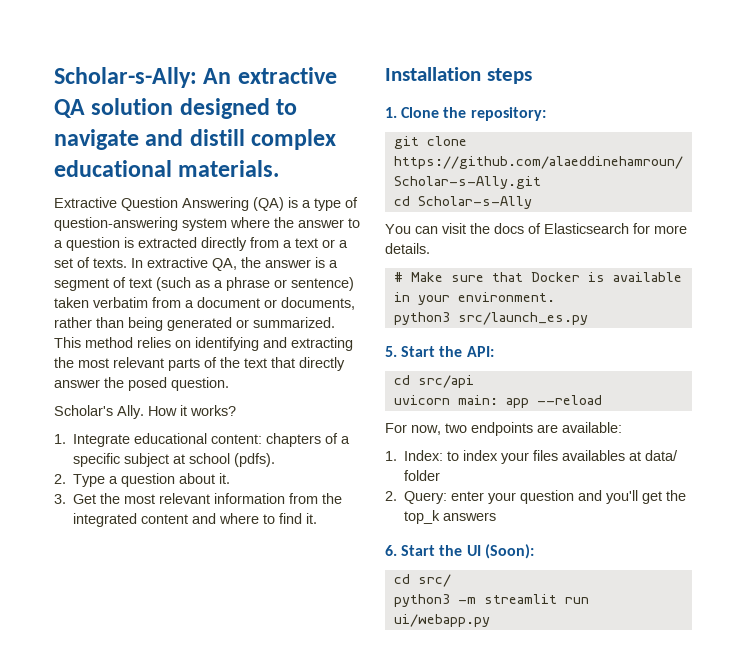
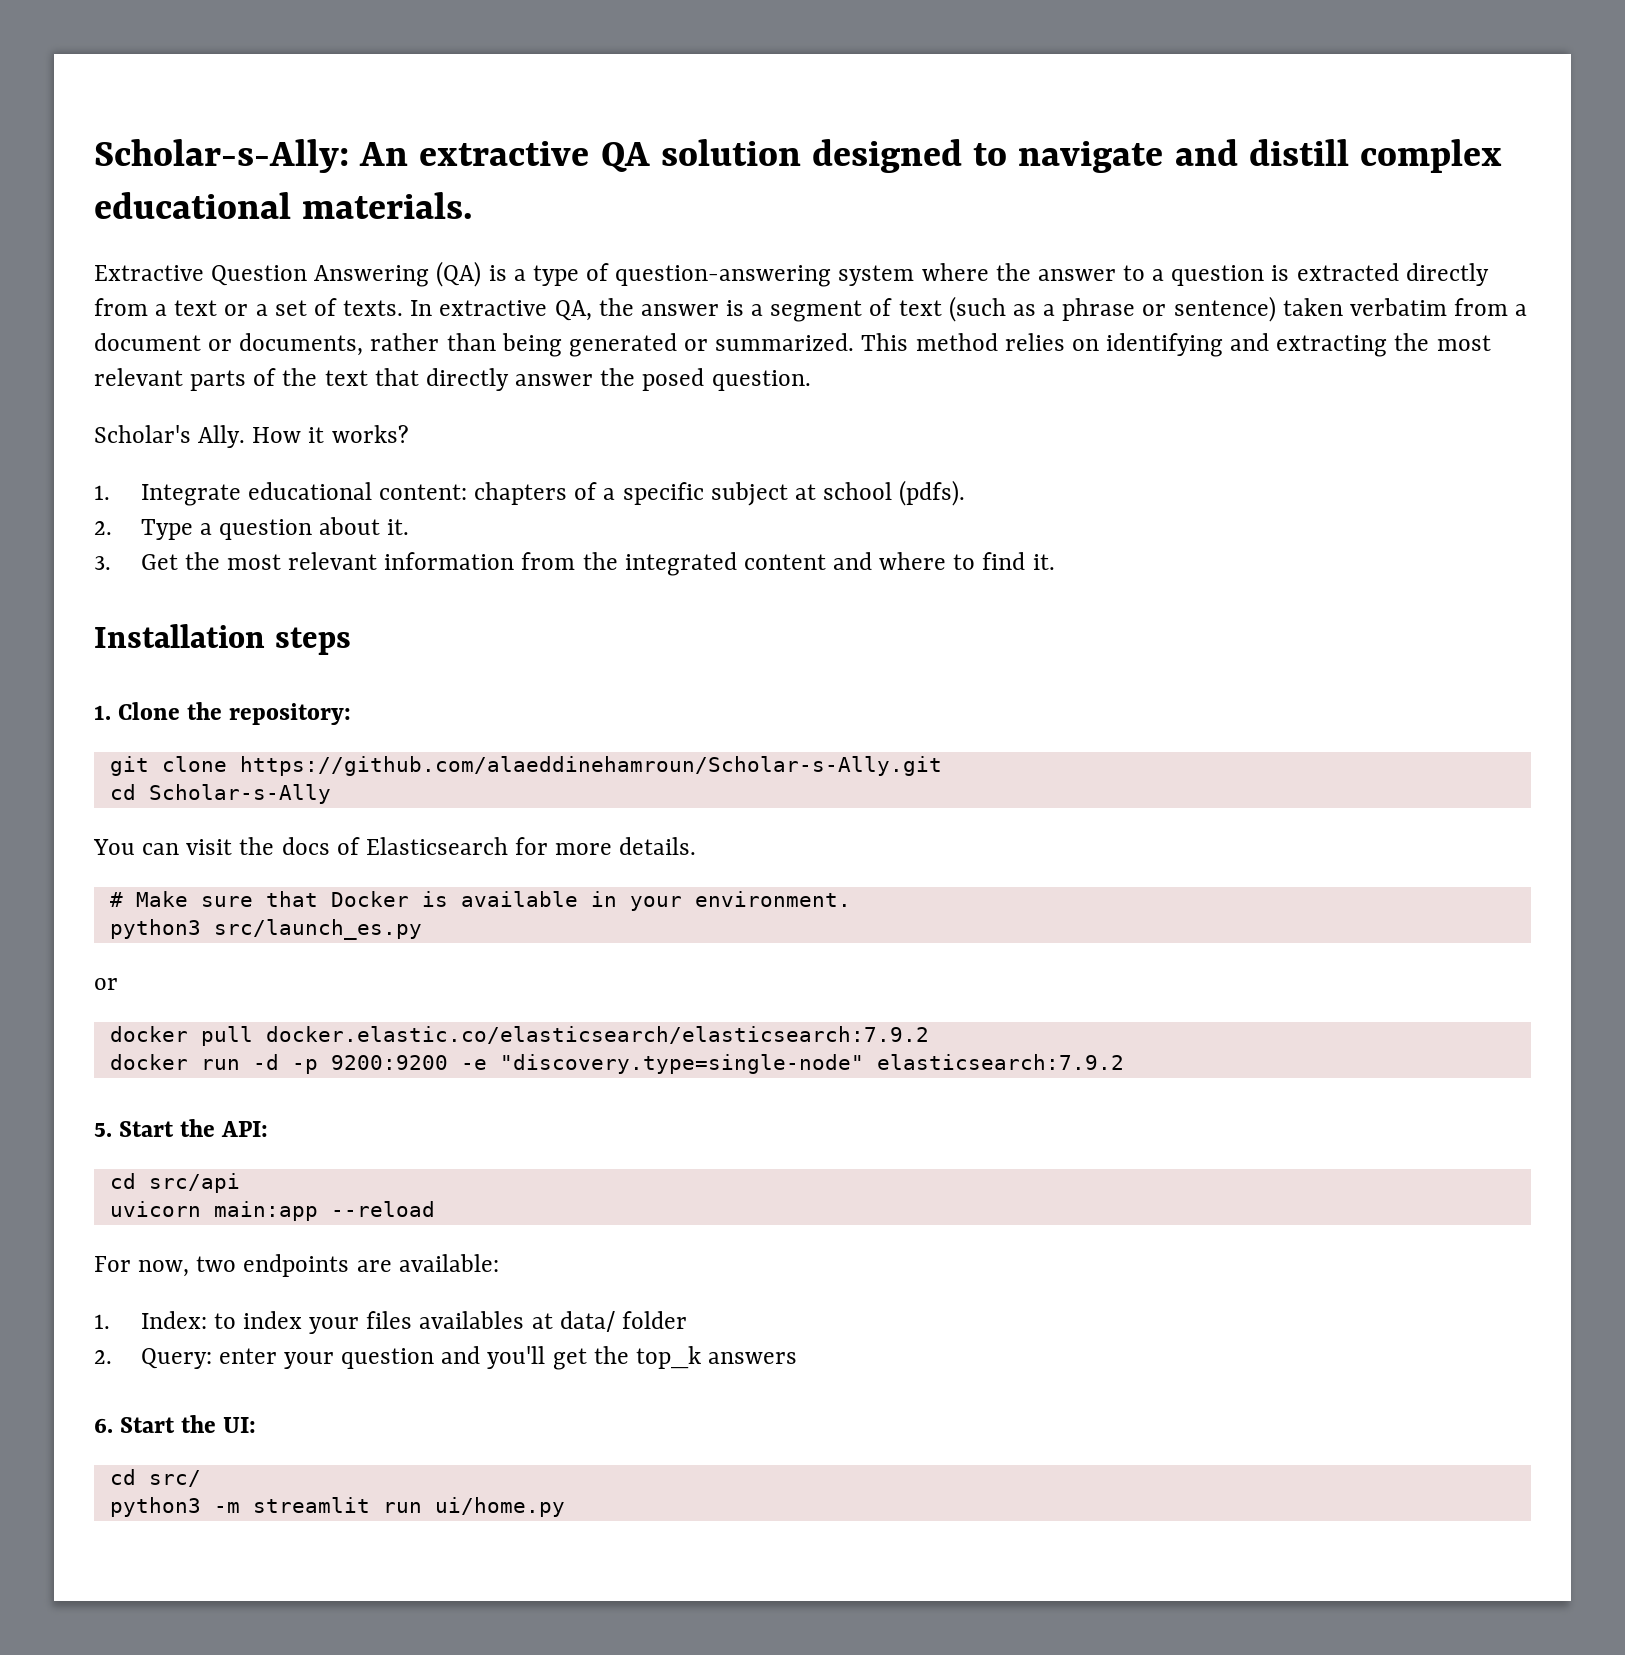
(588, 318) none -> [94,978,118,990] [109,1026,929,1046] [109,1054,1124,1074] // or // docker pull docker.elastic.co/elasticsearch/elasticsearch:7.9.2 // docker run -d -p 9200:9200 -e "discovery.type=single-node" elasticsearch:7.9.2
[457,395,529,408] main: app -> [213,1201,318,1221] main:app
[466,544,534,559] UI (Soon): -> [223,1417,257,1433] UI:
[393,614,490,627] ui/webapp.py -> [434,1497,565,1517] ui/home.py

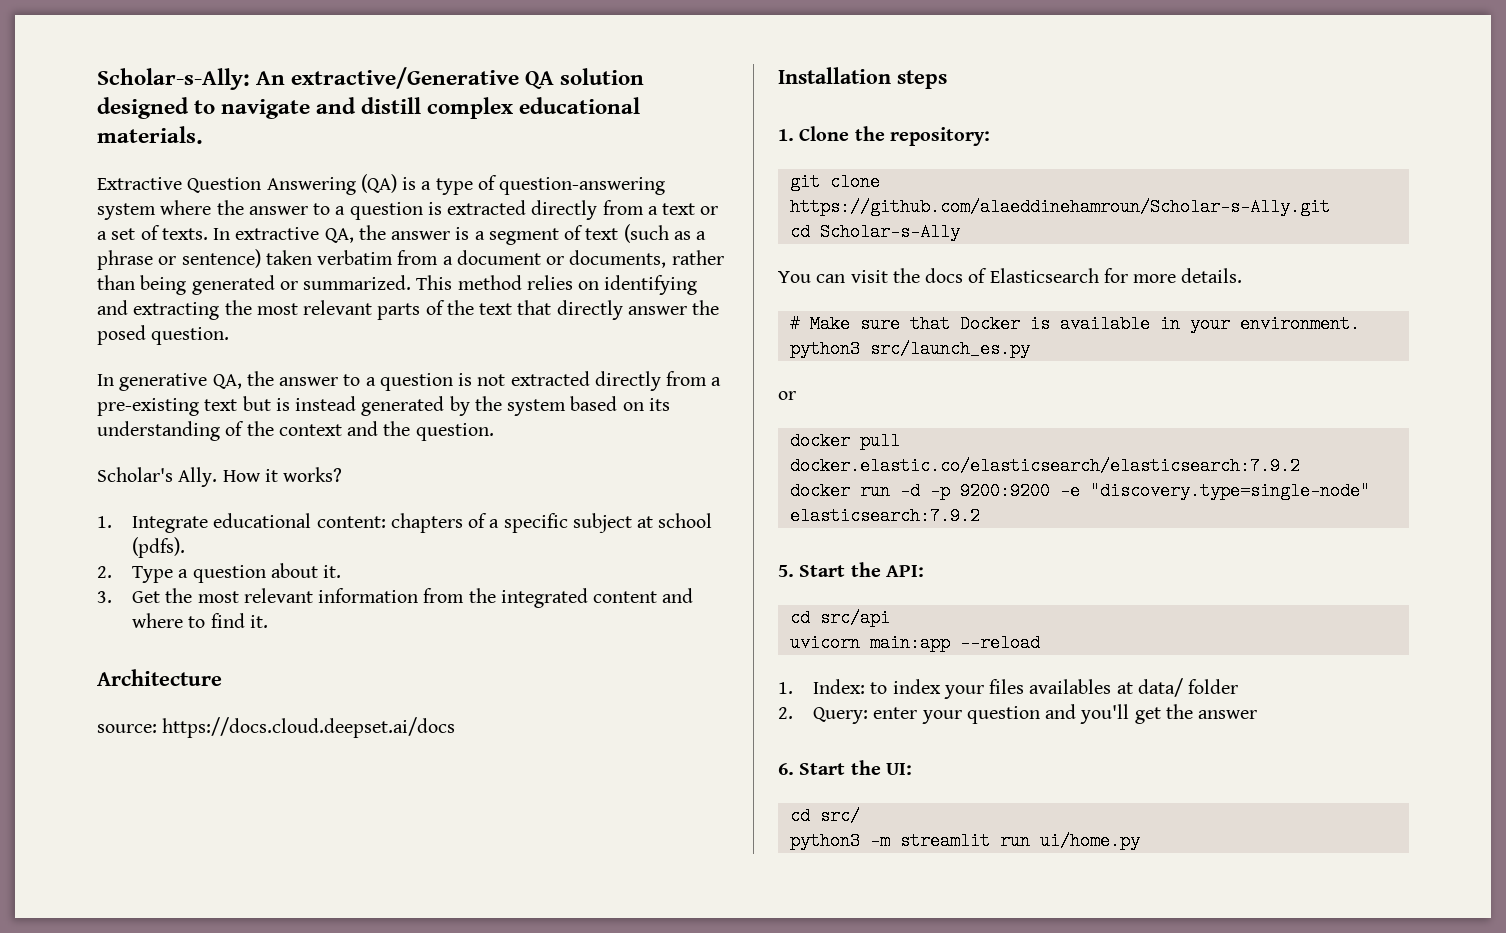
[419,141,590,166] extractive -> [291,67,520,89] extractive/Generative
(811, 380) none -> [97,371,722,391] [97,396,670,416] [97,421,494,441] // In generative QA, the answer to a question is not extracted directly from a pre-existing text but is instead generated by the system based on its understanding of the context and the question.
(1055, 562) none -> [97,669,222,686] [97,717,456,738] // Architecture // source: https://docs.cloud.deepset.ai/docs
[94,1254,499,1277] // For now, two endpoints are available: -> (1040, 643) none
[635,1346,798,1369] top_k answers -> [1198,710,1258,719] answer

